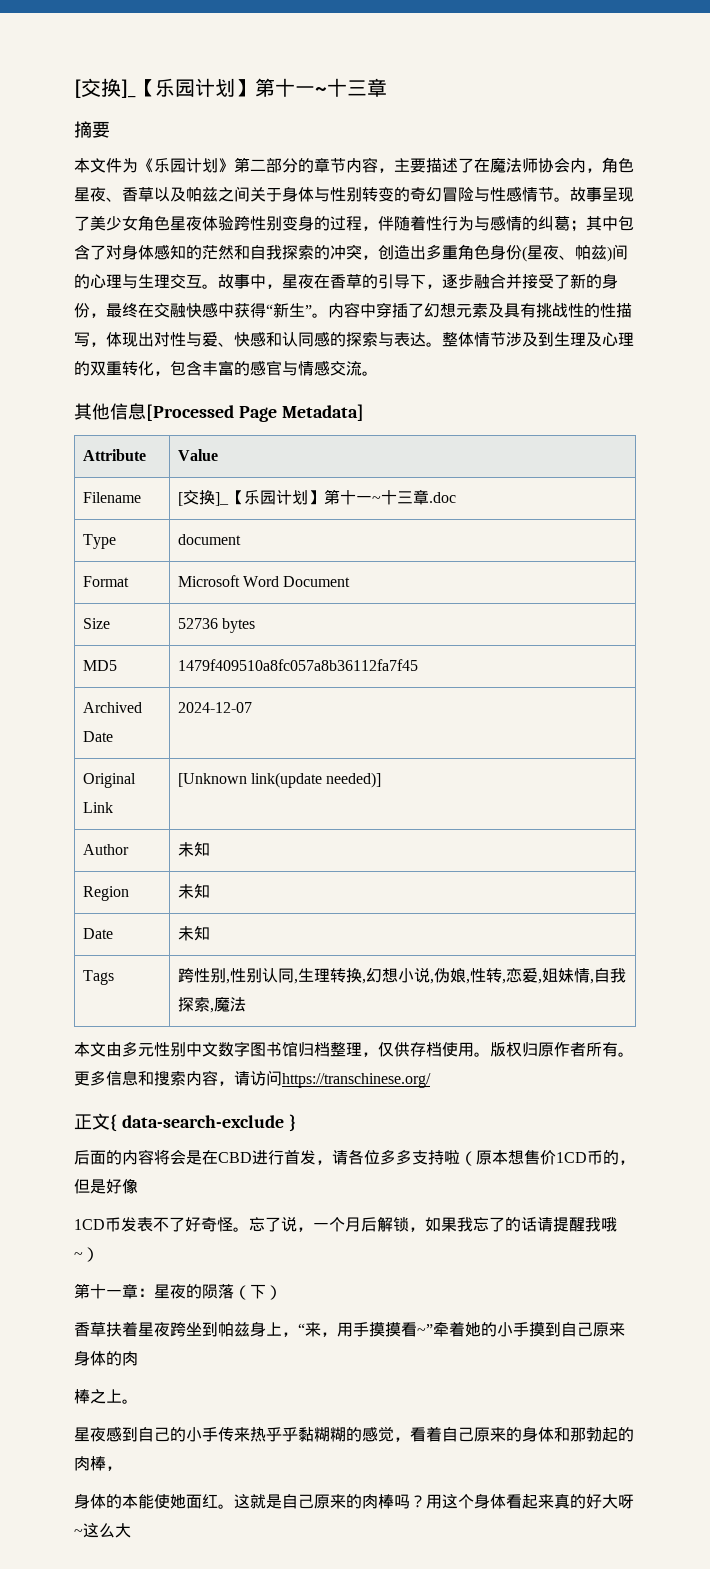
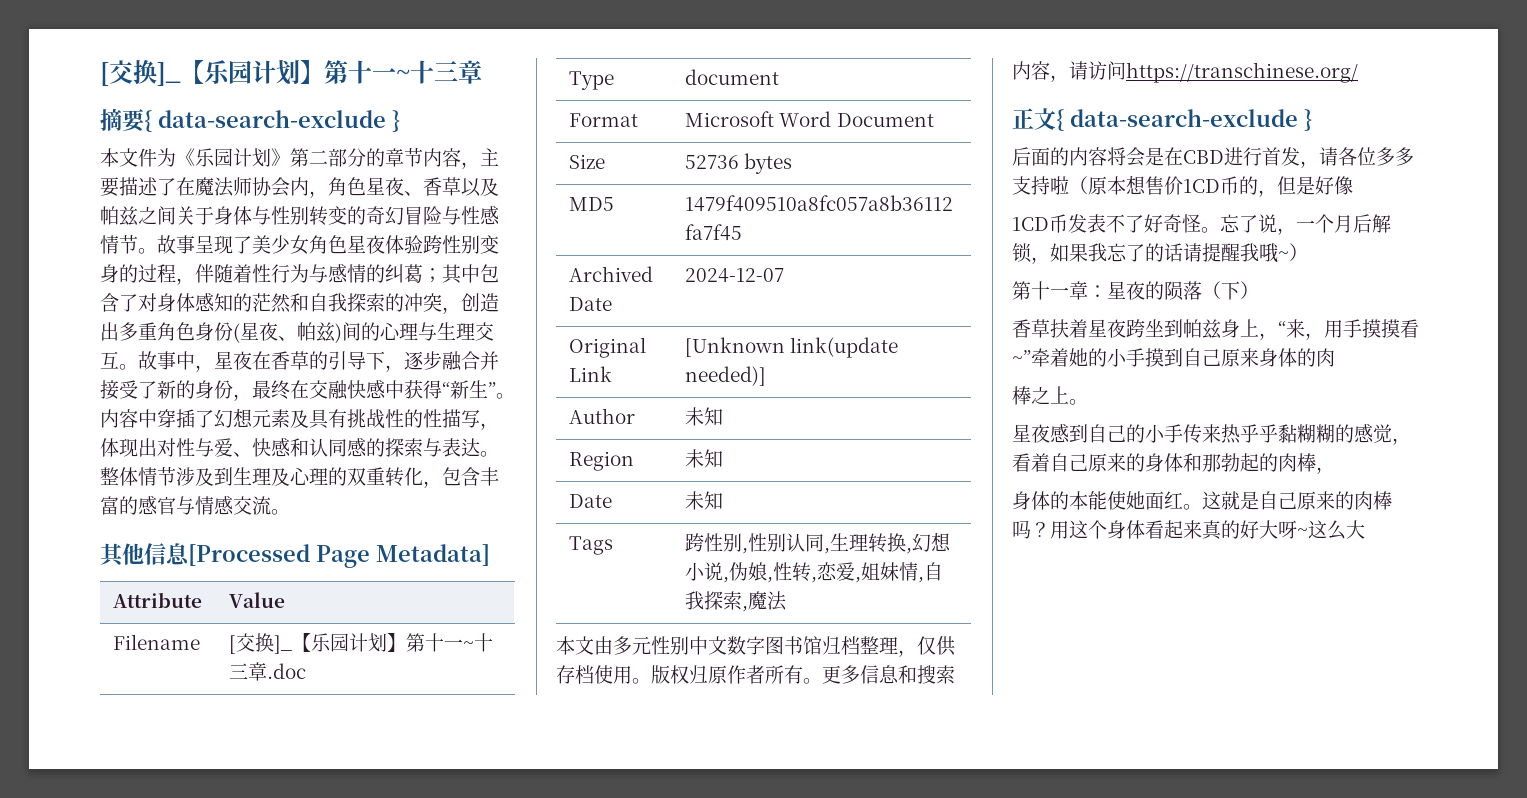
(110, 129) none -> [144,110,400,132] { data-search-exclude }

